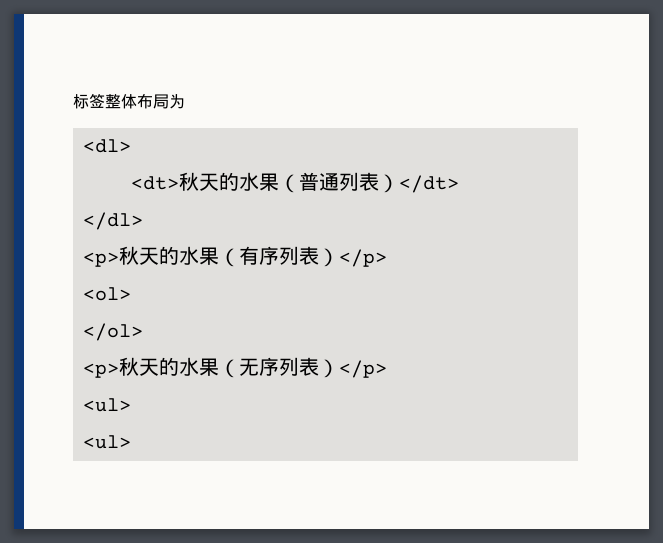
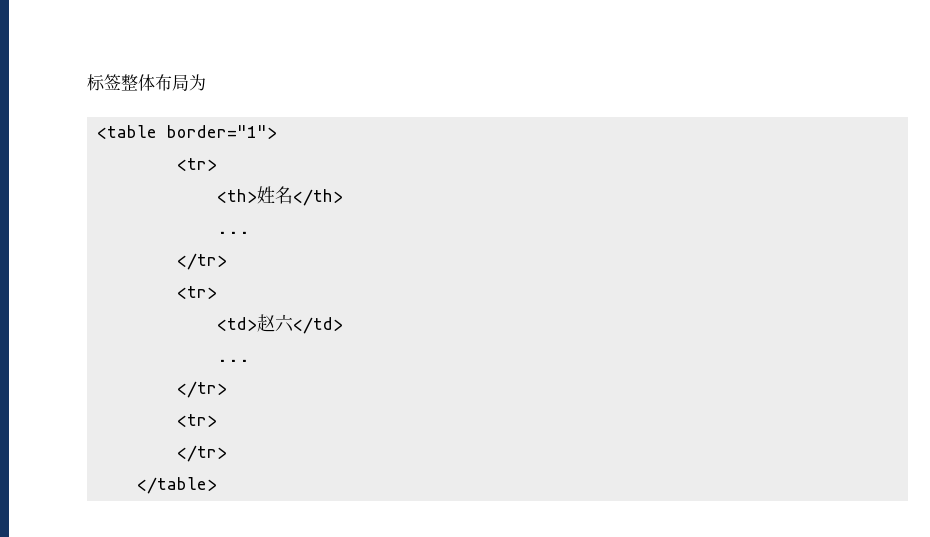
[82,139,131,153] [130,172,459,193] [82,212,143,230] [82,246,387,267] [82,287,131,301] [82,323,143,341] [82,357,387,378] [82,398,131,412] [82,435,131,449] <dl> // <dt>秋天的水果（普通列表）</dt> // </dl> // <p>秋天的水果（有序列表）</p> // <ol> // </ol> // <p>秋天的水果（无序列表）</p> // <ul> // <ul> -> [97,125,278,139] [177,158,218,171] [217,186,344,206] [217,231,251,234] [177,253,228,270] [177,286,218,299] [217,314,344,334] [217,359,251,362] [177,381,228,398] [177,414,218,427] [177,445,228,462] [137,477,218,494] <table border="1"> // <tr> // <th>姓名</th> // ... // </tr> // <tr> // <td>赵六</td> // ... // </tr> // <tr> // </tr> // </table>

